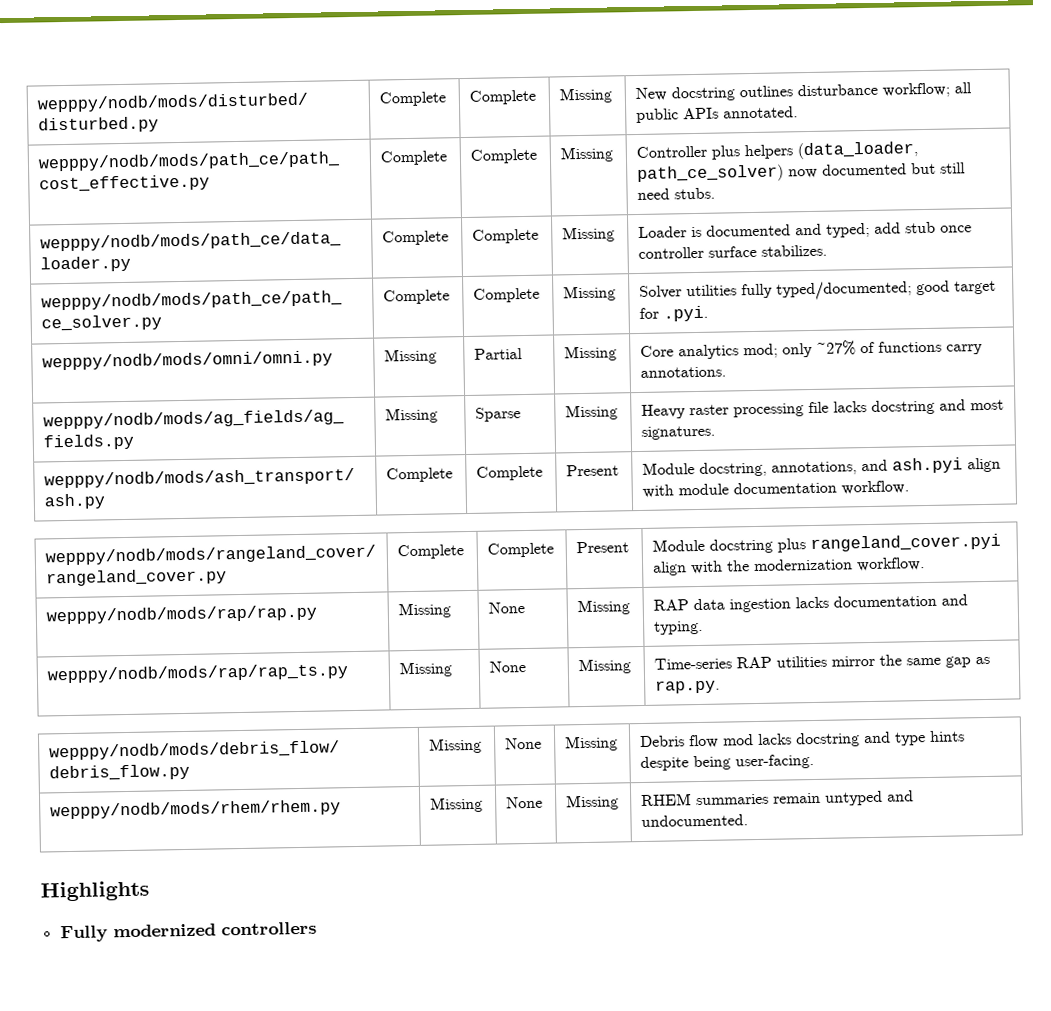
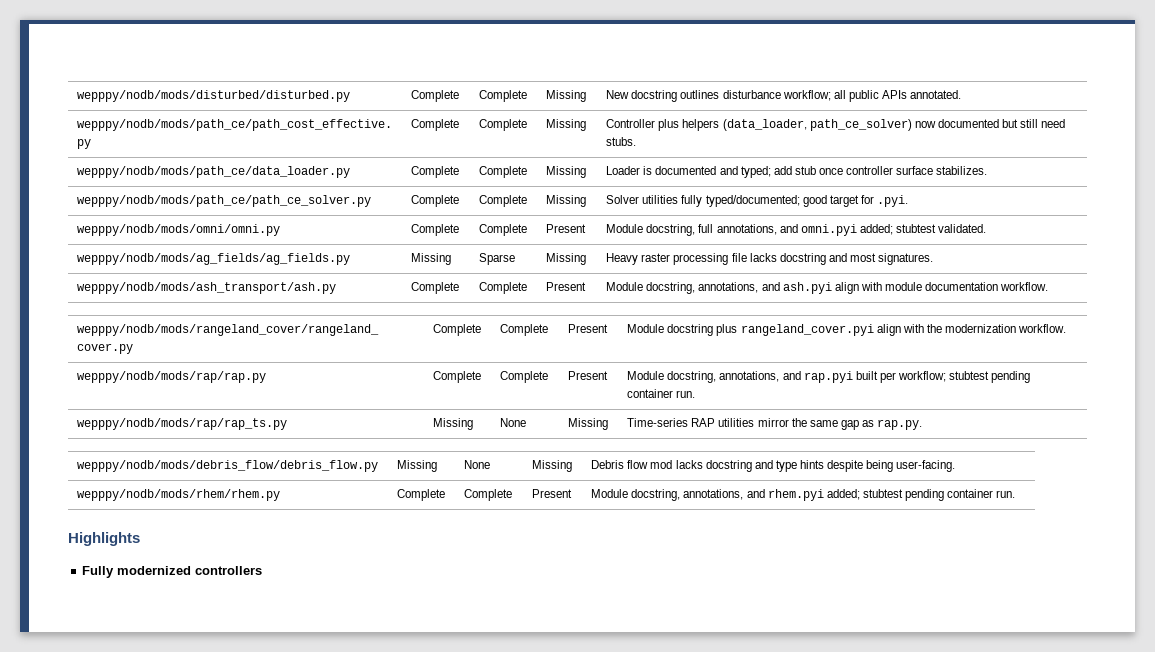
[384,348,438,365] [474,348,524,360] [564,345,618,362] [640,340,984,360] [640,366,727,378] Missing | Partial | Missing | Core analytics mod; only ~27% of functions carry annotations. -> [411,224,460,236] [479,224,528,236] [546,224,587,233] [606,224,987,236] Complete | Complete | Present | Module docstring, full annotations, and omni.pyi added; stubtest validated.
[398,602,452,619] [488,602,526,614] [577,599,631,616] [653,594,969,613] [654,620,704,635] Missing | None | Missing | RAP data ingestion lacks documentation and typing. -> [433,371,482,383] [500,371,549,383] [568,371,609,380] [627,371,1031,383] [627,389,696,398] Complete | Complete | Present | Module docstring, annotations, and rap.pyi built per workflow; stubtest pending container run.
[430,796,484,813] [506,796,544,809] [566,794,620,811] [641,790,915,807] [641,814,749,828] Missing | None | Missing | RHEM summaries remain untyped and undocumented. -> [397,489,446,501] [464,489,513,501] [532,489,573,498] [591,489,1016,501] Complete | Complete | Present | Module docstring, annotations, and rhem.pyi added; stubtest pending container run.

